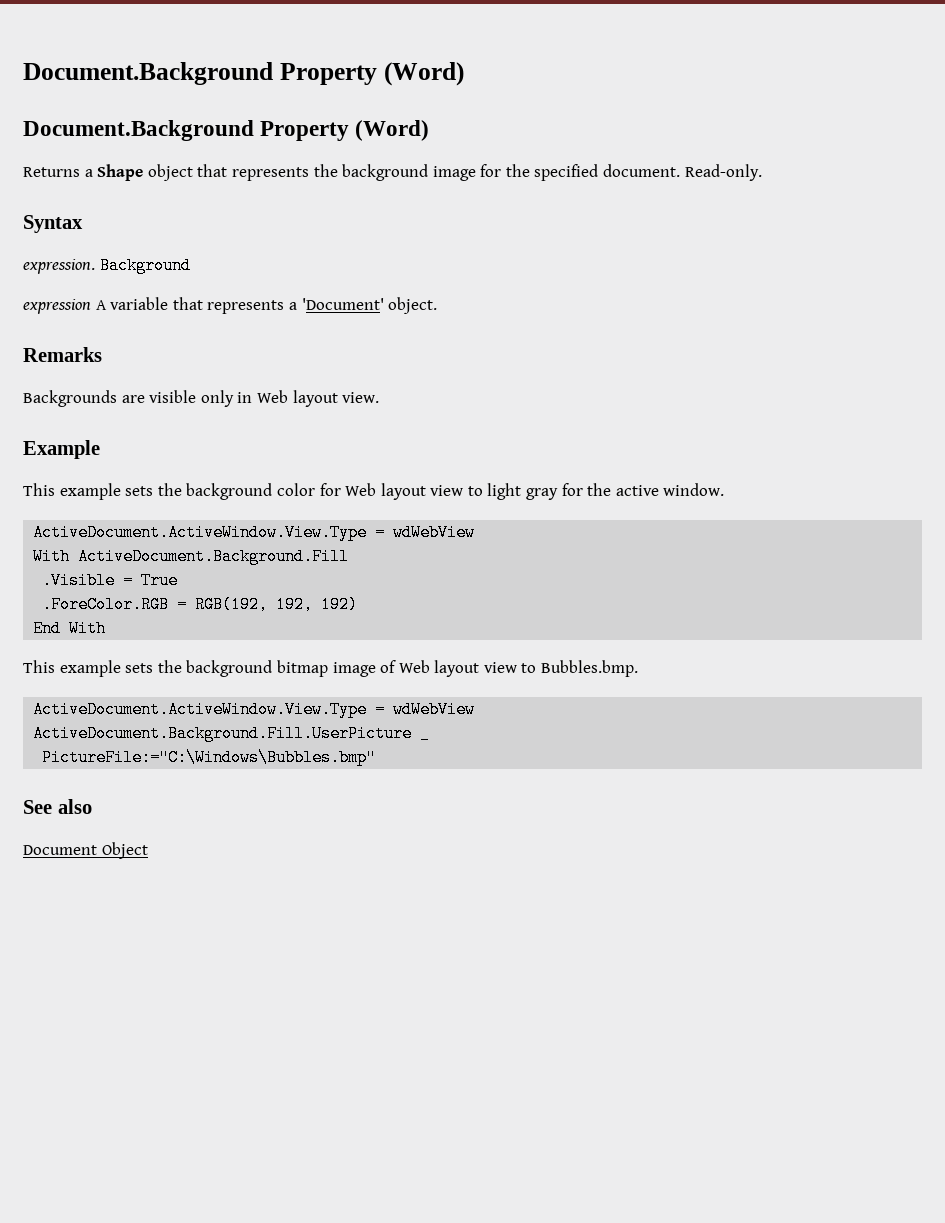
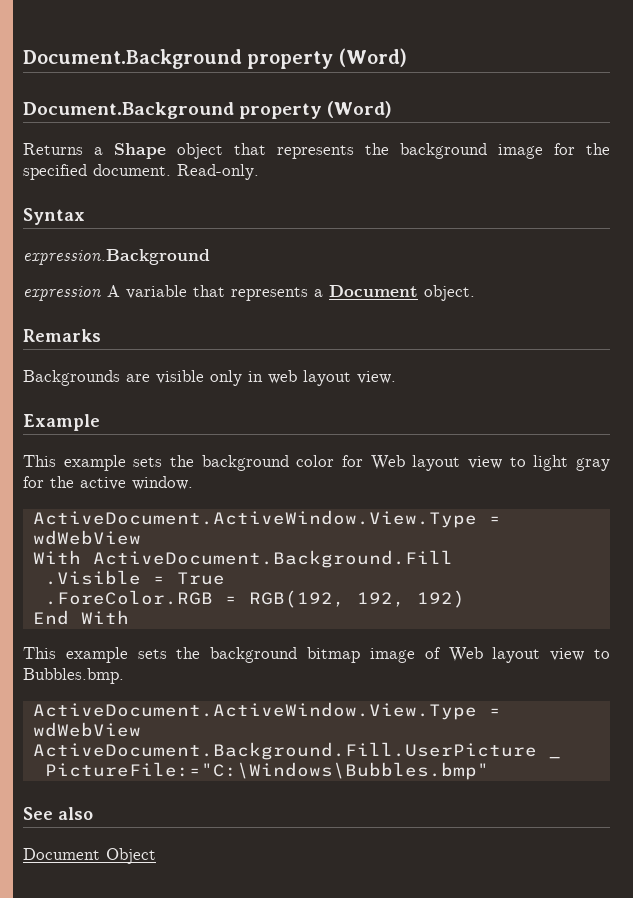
[23,62,377,85] Document.Background Property -> [23,49,334,69] Document.Background property
[260,121,350,141] Property -> [239,103,323,119] property
[23,257,191,274] expression. Background -> [23,249,210,265] expression.Background
[301,298,384,310] 'Document' -> [329,285,418,297] Document
[256,390,288,403] Web -> [268,370,297,384] web

